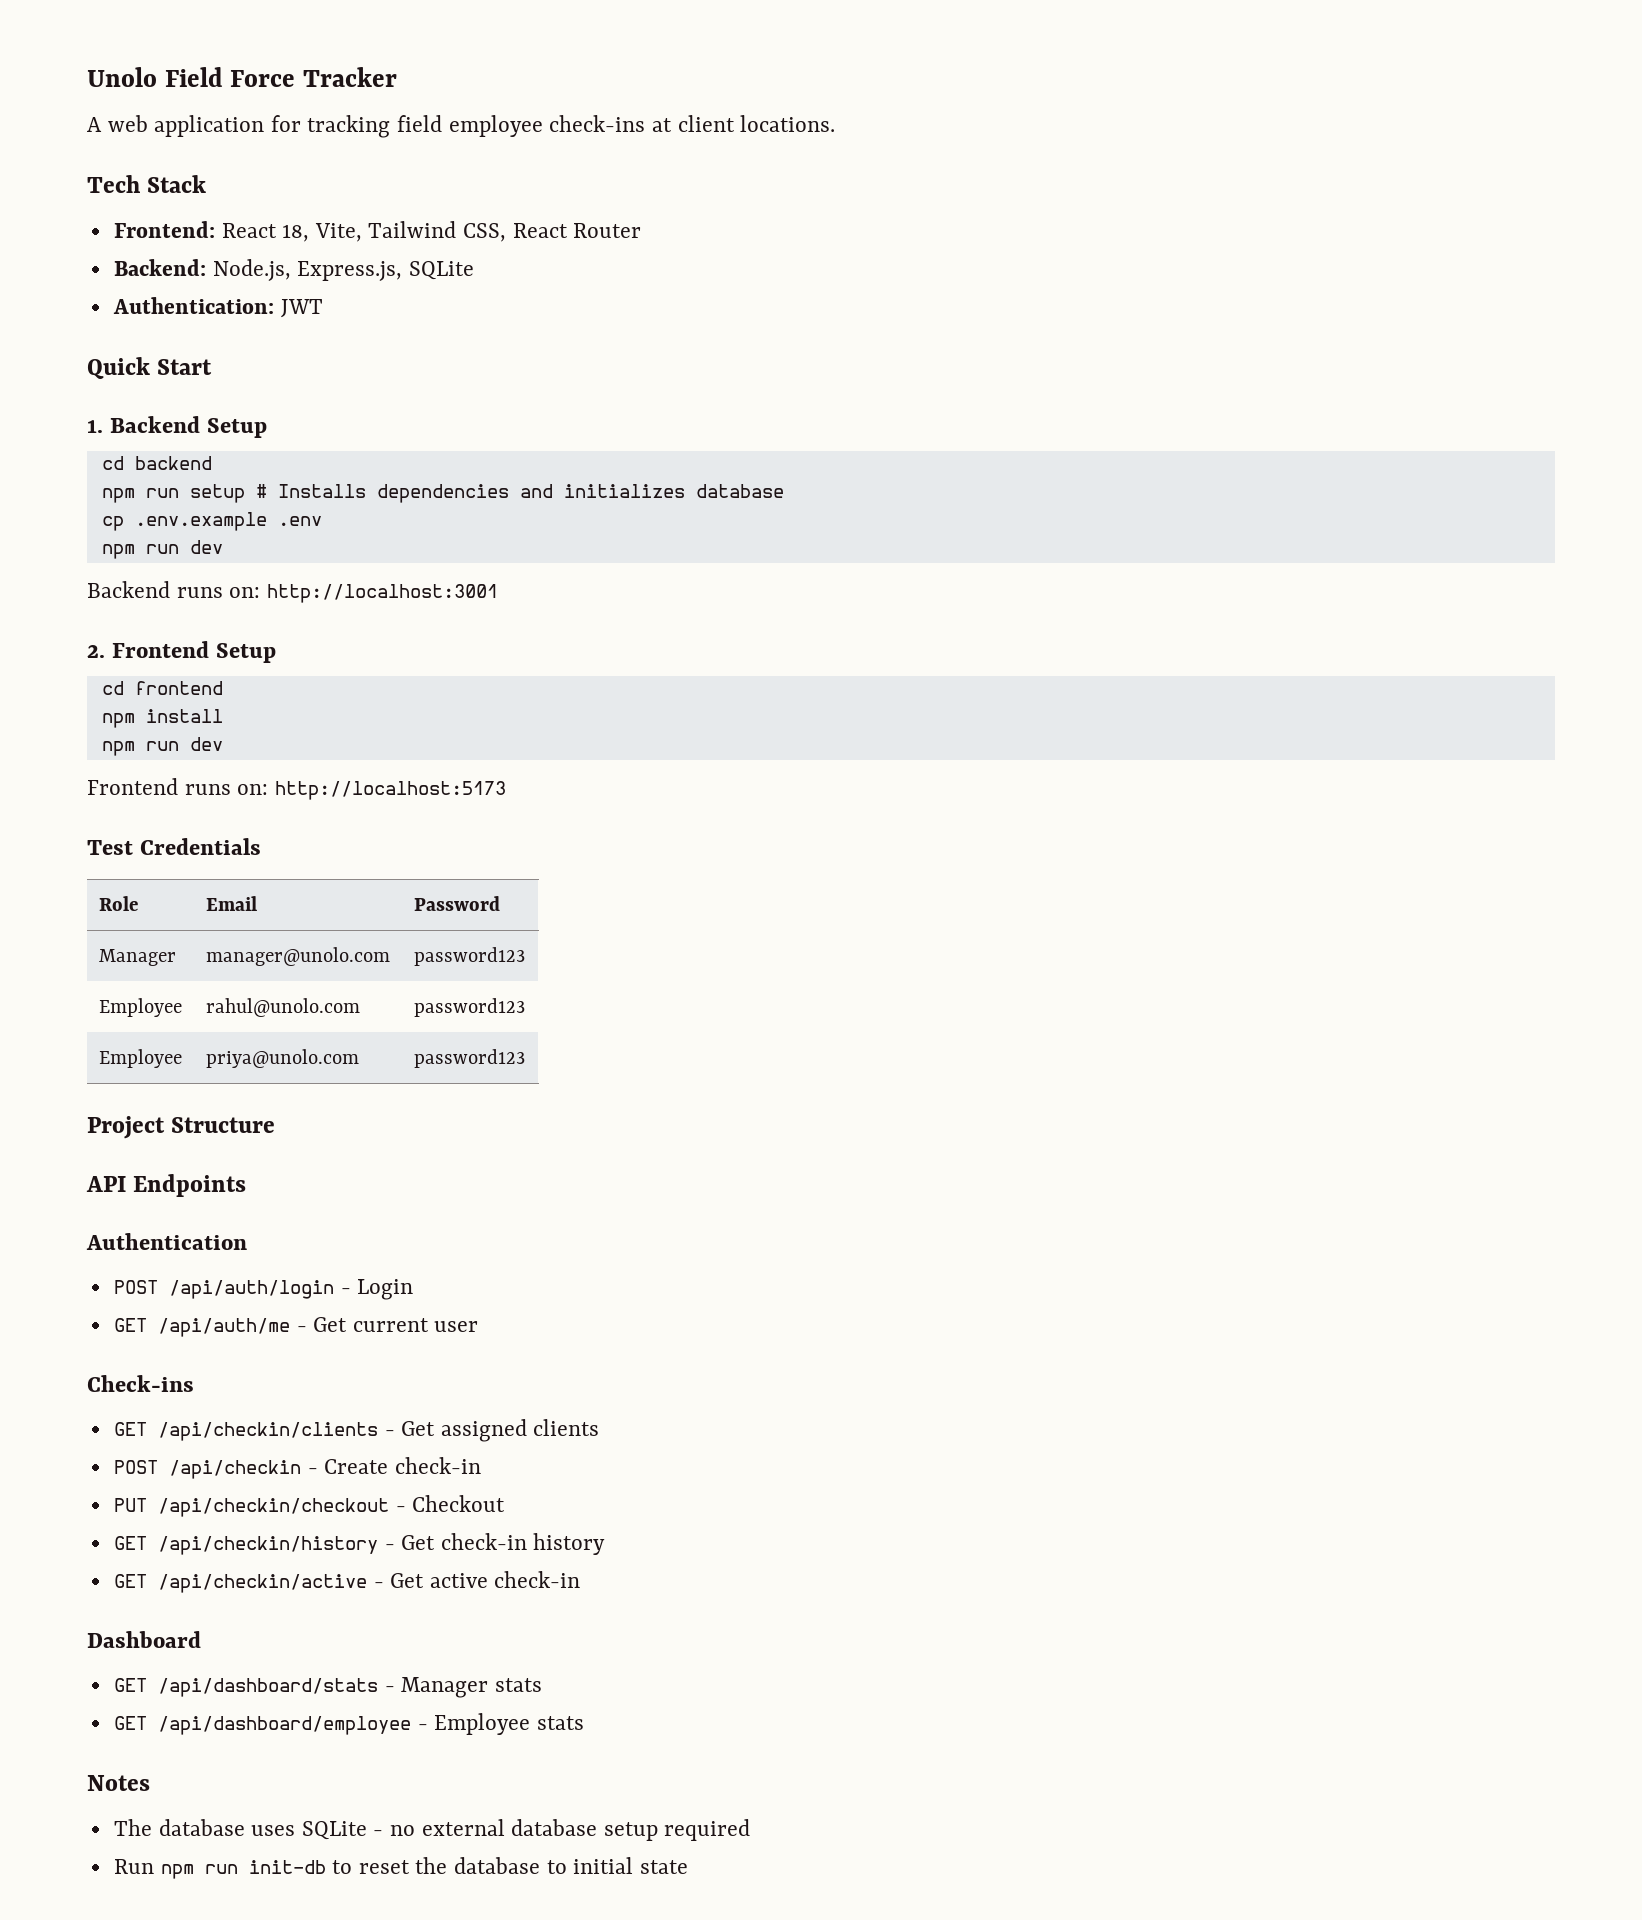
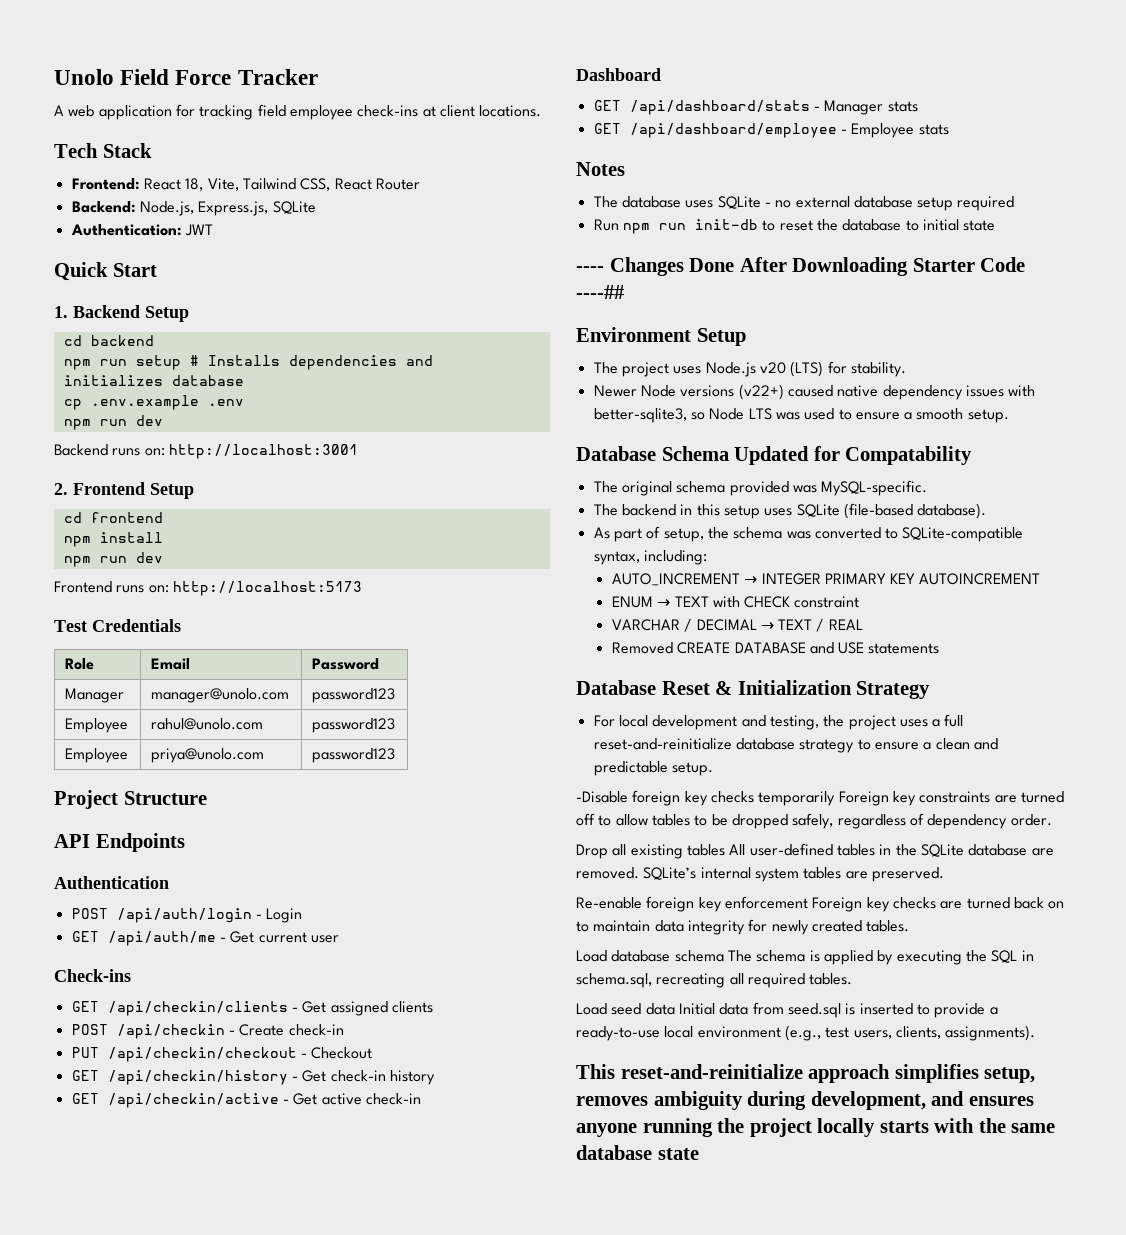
(688, 1867) none -> [576,257,1026,276] [576,285,624,299] [576,327,746,346] [593,361,906,377] [593,384,1036,400] [593,408,1009,423] [576,446,973,465] [593,480,928,496] [593,503,987,519] [593,526,1024,542] [593,550,707,565] [611,573,1041,586] [611,596,860,608] [611,619,863,632] [611,642,940,654] [576,680,931,699] [593,714,964,730] [593,738,998,753] [593,761,713,776] [576,790,1064,806] [576,813,1052,829] [576,843,1054,859] [576,867,944,882] [576,896,1065,912] [576,919,910,935] [576,950,1034,965] [576,973,853,988] [576,1002,998,1018] [576,1025,1036,1041] [576,1064,1036,1083] [576,1091,1034,1110] [576,1118,1056,1137] [576,1145,699,1160] // ---- Changes Done After Downloading Starter Code ----## // Environment Setup // The project uses Node.js v20 (LTS) for stability. // Newer Node versions (v22+) caused native dependency issues with better-sqlite3, so Node LTS was used to ensure a smooth setup. // Database Schema Updated for Compatability // The original schema provided was MySQL-specific. // The backend in this setup uses SQLite (file-based database). // As part of setup, the schema was converted to SQLite-compatible syntax, including: // AUTO_INCREMENT → INTEGER PRIMARY KEY AUTOINCREMENT // ENUM → TEXT with CHECK constraint // VARCHAR / DECIMAL → TEXT / REAL // Removed CREATE DATABASE and USE statements // Database Reset & Initialization Strategy // For local development and testing, the project uses a full reset-and-reinitialize database strategy to ensure a clean and predictable setup. // -Disable foreign key checks temporarily Foreign key constraints are turned off to allow tables to be dropped safely, regardless of dependency order. // Drop all existing tables All user-defined tables in the SQLite database are removed. SQLite’s internal system tables are preserved. // Re-enable foreign key enforcement Foreign key checks are turned back on to maintain data integrity for newly created tables. // Load database schema The schema is applied by executing the SQL in schema.sql, recreating all required tables. // Load seed data Initial data from seed.sql is inserted to provide a ready-to-use local environment (e.g., test users, clients, assignments). // This reset-and-reinitialize approach simplifies setup, removes ambiguity during development, and ensures anyone running the project locally starts with the same database state

